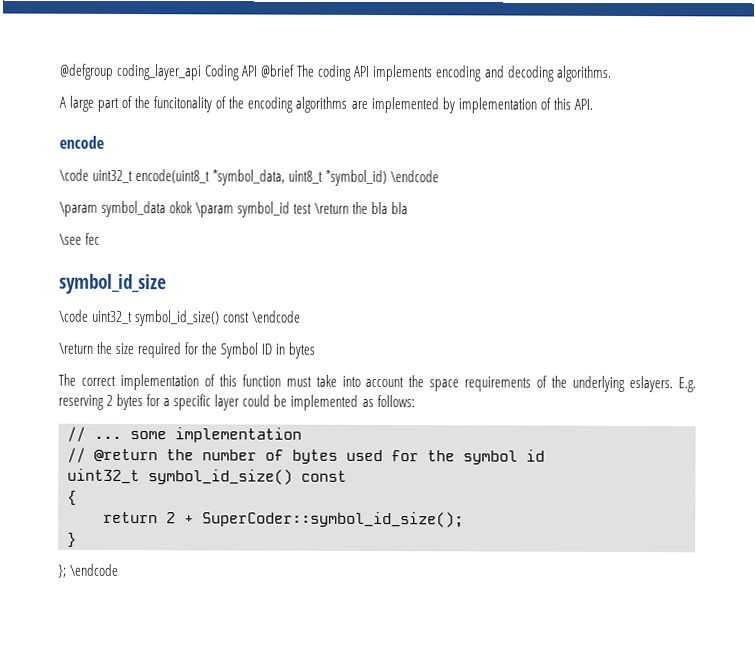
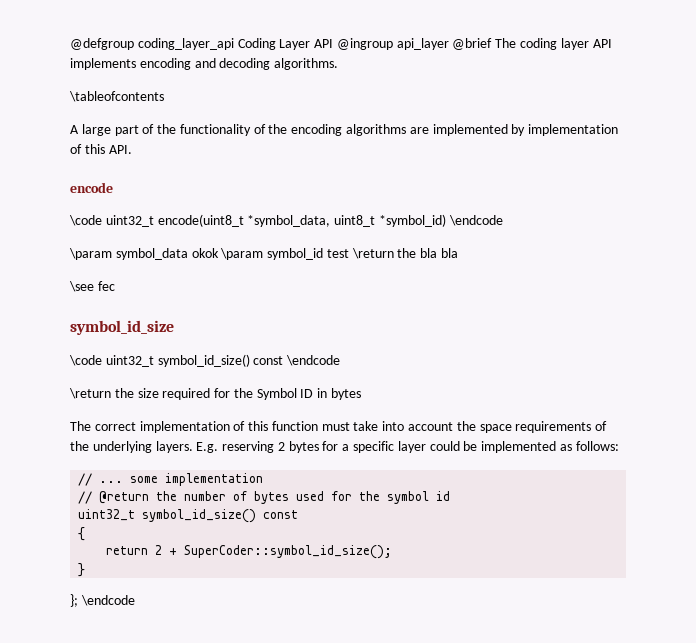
[241,65,259,77] API -> [279,38,449,50] Layer API @ingroup api_layer
(353, 72) none -> [560,38,589,50] layer
(612, 73) none -> [69,91,164,102] // \tableofcontents
[153,96,213,113] funcitonality -> [179,124,251,136] functionality
[629,376,674,393] eslayers. -> [155,441,193,453] layers.

